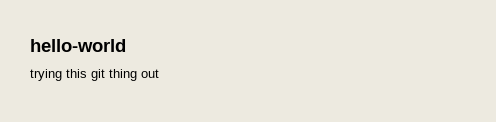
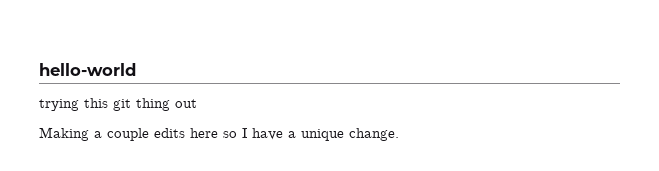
(159, 73) none -> [39,127,399,141] // Making a couple edits here so I have a unique change.

